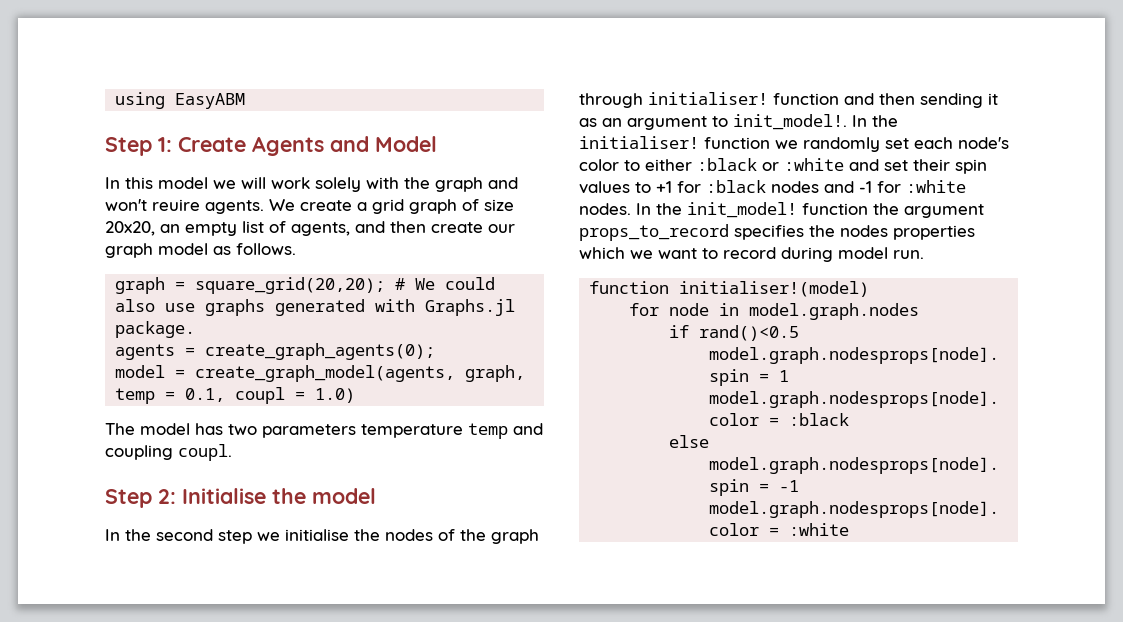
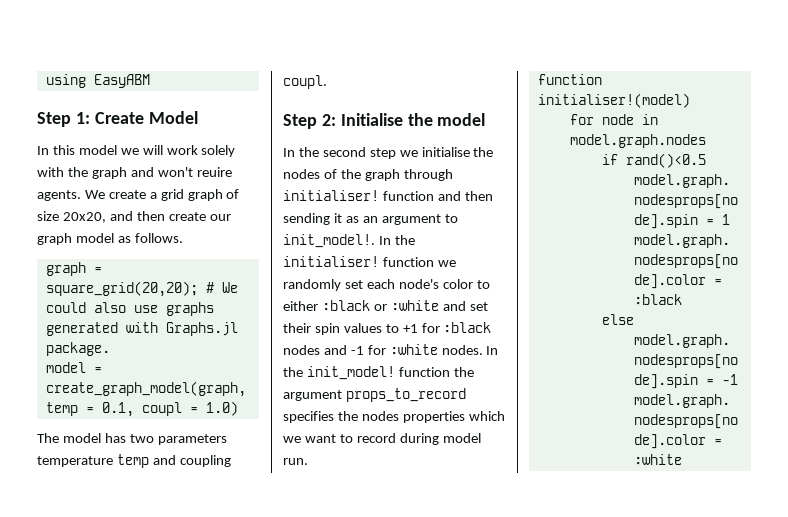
[252,136,369,156] Agents and -> (144, 118) none
[160,221,350,236] an empty list of agents, -> (106, 217) none
[115,343,436,360] // agents = create_graph_agents(0); -> (110, 349) none
[195,365,526,382] create_graph_model(agents, graph, -> [45,381,246,397] create_graph_model(graph,

